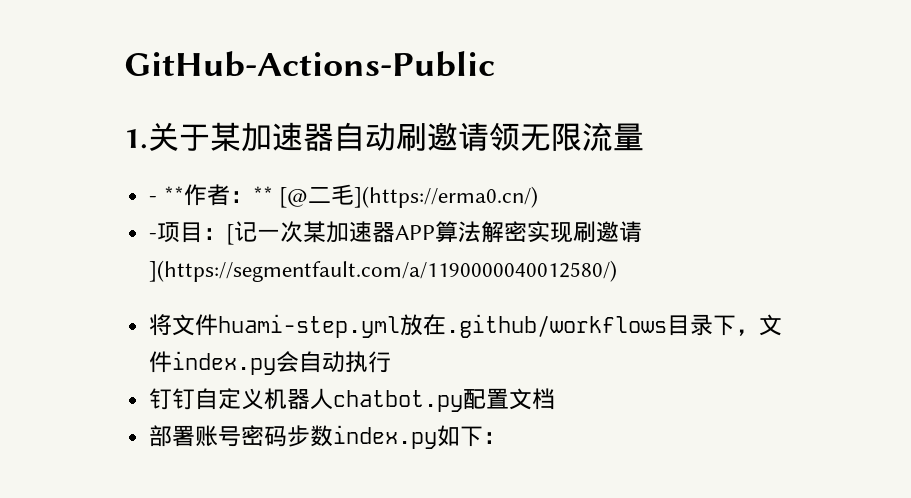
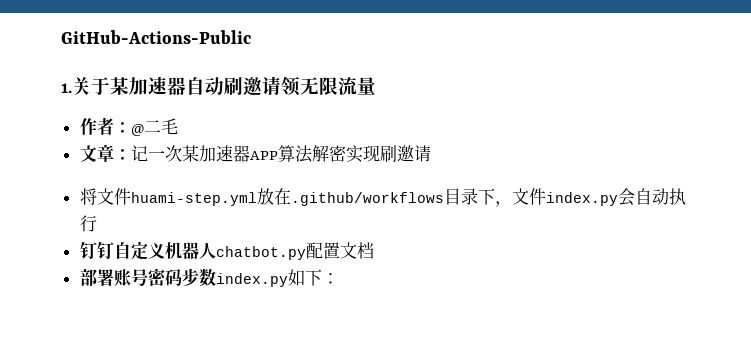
[149,184,538,208] [149,222,235,245] - **作者：** [@二毛](https://erma0.cn/) // -项目：[ -> [79,117,178,136] [79,144,131,162] 作者：@二毛 // 文章：
[149,260,618,282] ](https://segmentfault.com/a/1190000040012580/) -> (431, 153) none

